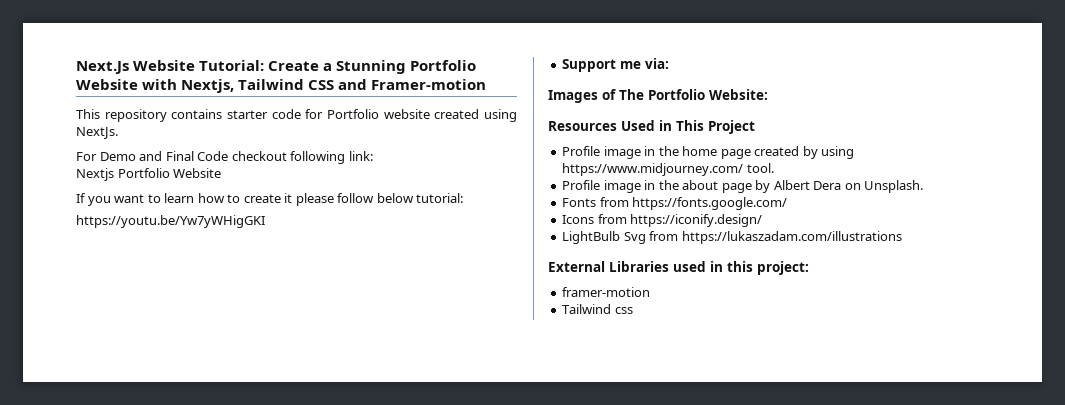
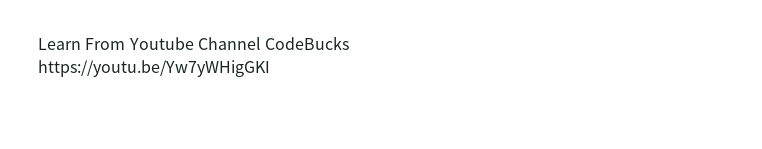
[76,60,477,74] [76,79,487,93] [76,109,517,122] [76,127,118,139] [76,151,373,164] [76,168,222,181] [76,193,464,206] [76,215,265,228] [562,58,670,72] [548,89,768,103] [548,120,755,134] [562,146,855,159] [562,163,774,176] [562,180,924,193] [562,197,788,210] [562,214,763,227] [562,231,902,244] [548,261,809,275] [562,287,651,297] [562,304,633,314] Next.Js Website Tutorial: Create a Stunning Portfolio Website with Nextjs, Tailwind CSS and Framer-motion // This repository contains starter code for Portfolio website created using NextJs. // For Demo and Final Code checkout following link: // Nextjs Portfolio Website // If you want to learn how to create it please follow below tutorial: // https://youtu.be/Yw7yWHigGKI // Support me via: // Images of The Portfolio Website: // Resources Used in This Project // Profile image in the home page created by using https://www.midjourney.com/ tool. // Profile image in the about page by Albert Dera on Unsplash. // Fonts from https://fonts.google.com/ // Icons from https://iconify.design/ // LightBulb Svg from https://lukaszadam.com/illustrations // External Libraries used in this project: // framer-motion // Tailwind css -> [38,36,350,50] [38,60,270,77] Learn From Youtube Channel CodeBucks // https://youtu.be/Yw7yWHigGKI

